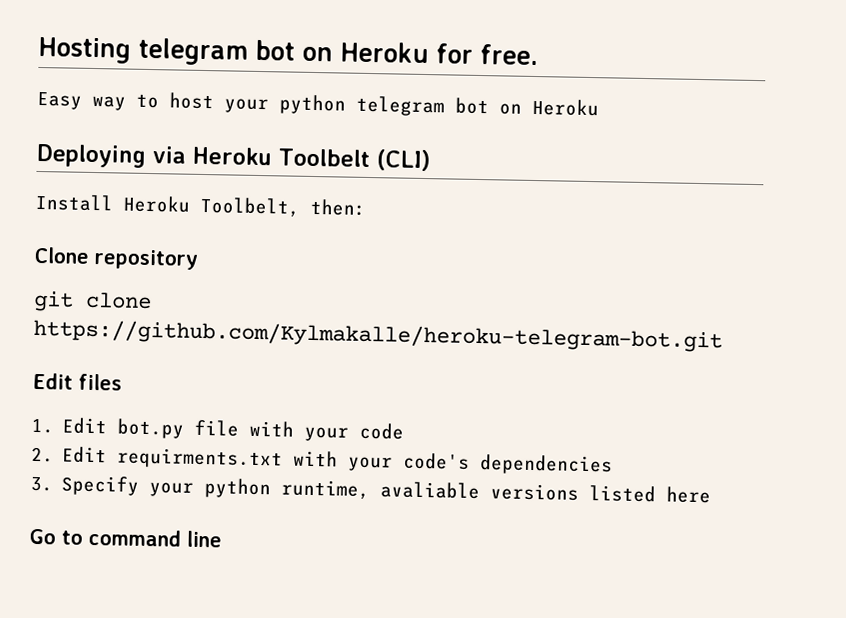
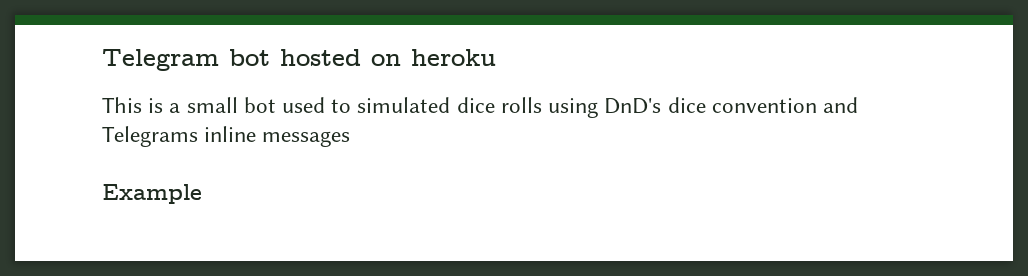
[38,36,538,66] [37,91,599,117] [36,143,431,172] [35,193,366,217] [34,246,199,270] [33,290,152,312] [33,318,723,353] [32,372,122,391] [31,417,405,442] [31,446,614,476] [30,475,712,504] [29,528,222,548] Hosting telegram bot on Heroku for free. // Easy way to host your python telegram bot on Heroku // Deploying via Heroku Toolbelt (CLI) // Install Heroku Toolbelt, then: // Clone repository // git clone https://github.com/Kylmakalle/heroku-telegram-bot.git // Edit files // 1. Edit bot.py file with your code // 2. Edit requirments.txt with your code's dependencies // 3. Specify your python runtime, avaliable versions listed here // Go to command line -> [102,49,496,71] [102,97,858,118] [102,126,351,147] [102,184,202,204] Telegram bot hosted on heroku // This is a small bot used to simulated dice rolls using DnD's dice convention and Telegrams inline messages // Example

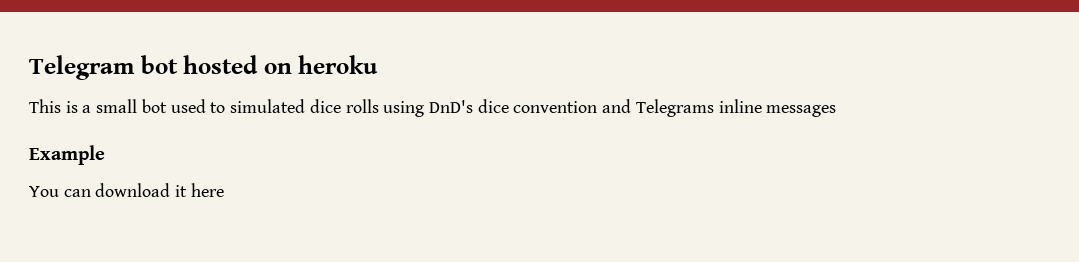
(202, 194) none -> [29,183,224,197] // You can download it here

